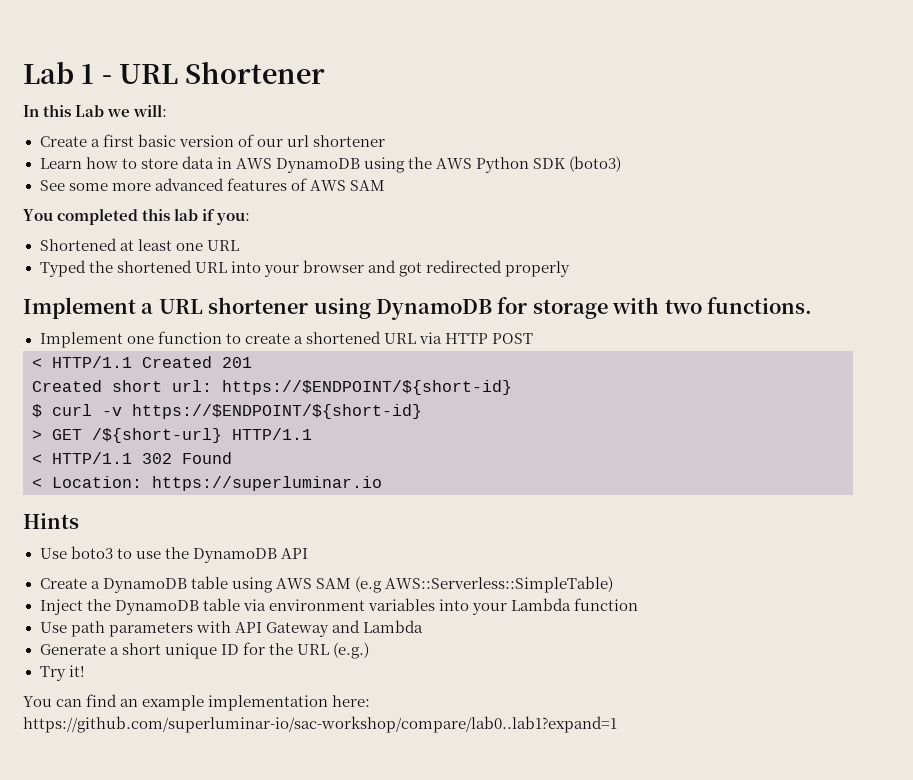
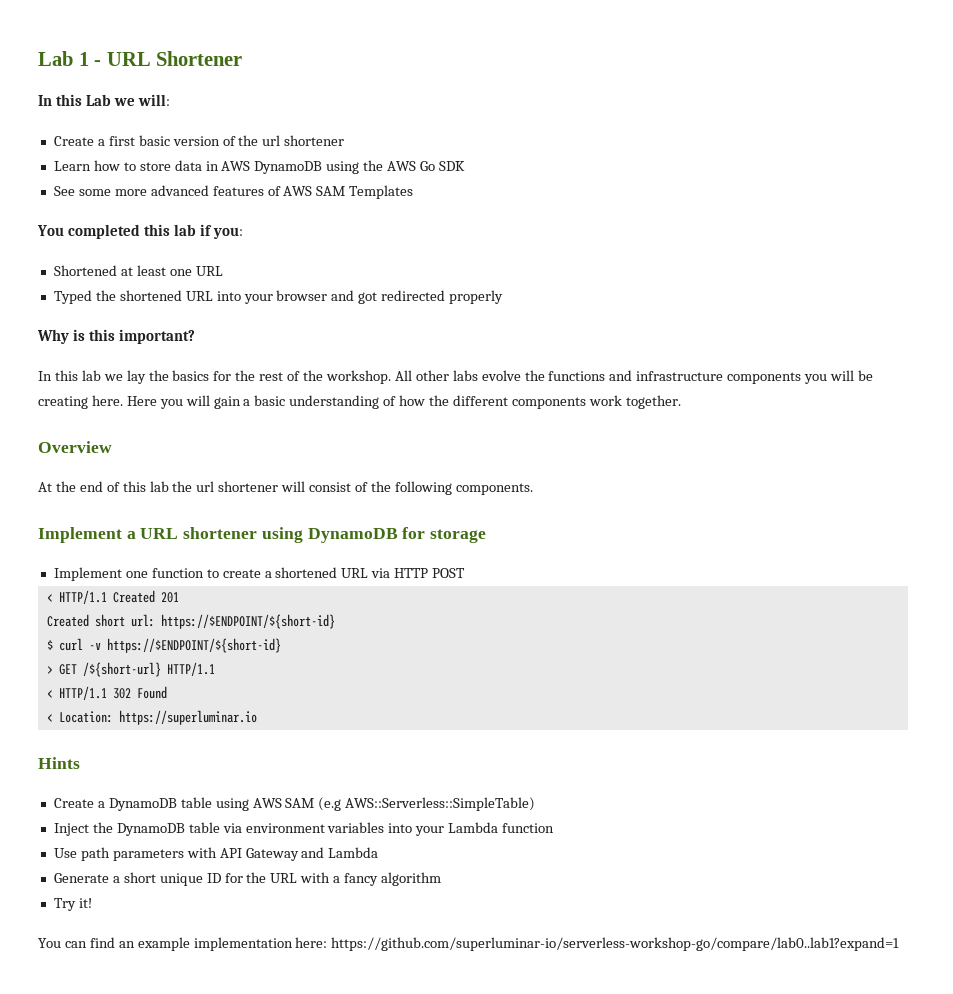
[256,139,283,147] our -> [238,135,259,146] the
[476,157,530,173] Python -> [420,161,436,171] Go
[569,156,622,172] (boto3) -> (465, 166) none
(385, 185) none -> [349,185,414,199] Templates
(570, 269) none -> [37,329,195,344] [38,370,873,384] [38,395,681,409] [38,441,112,453] [38,481,533,495] // Why is this important? // In this lab we lay the basics for the rest of the workshop. All other labs evolve the functions and infrastructure components you will be creating here. Here you will gain a basic understanding of how the different components work together. // Overview // At the end of this lab the url shortener will consist of the following components.
[612,297,812,314] with two functions. -> (487, 536) none
[39,546,308,563] // Use boto3 to use the DynamoDB API -> (80, 763) none
[332,642,369,659] (e.g.) -> [300,872,442,886] with a fancy algorithm
[23,716,617,733] https://github.com/superluminar-io/sac-workshop/compare/lab0..lab1?expand=1 -> [331,937,900,951] https://github.com/superluminar-io/serverless-workshop-go/compare/lab0..lab1?expand=1

